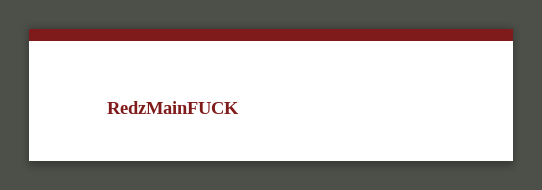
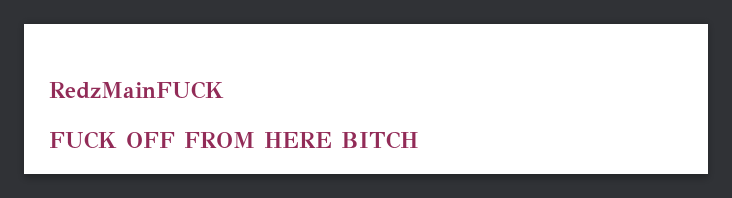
(239, 107) none -> [49,131,418,149] // FUCK OFF FROM HERE BITCH

